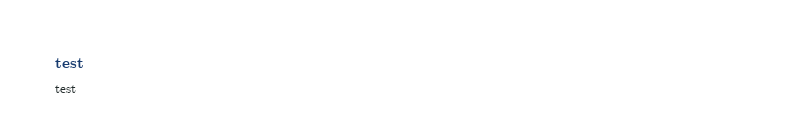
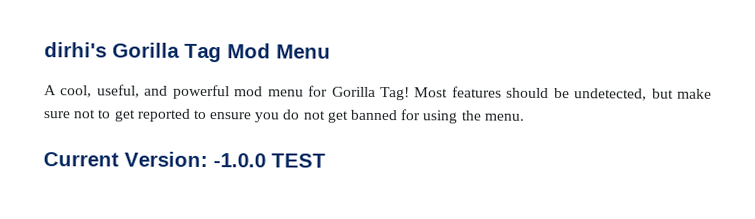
[55,58,84,68] [55,85,76,93] test // test -> [44,42,331,63] [44,84,712,101] [43,108,524,124] [43,151,326,168] dirhi's Gorilla Tag Mod Menu // A cool, useful, and powerful mod menu for Gorilla Tag! Most features should be undetected, but make sure not to get reported to ensure you do not get banned for using the menu. // Current Version: -1.0.0 TEST

